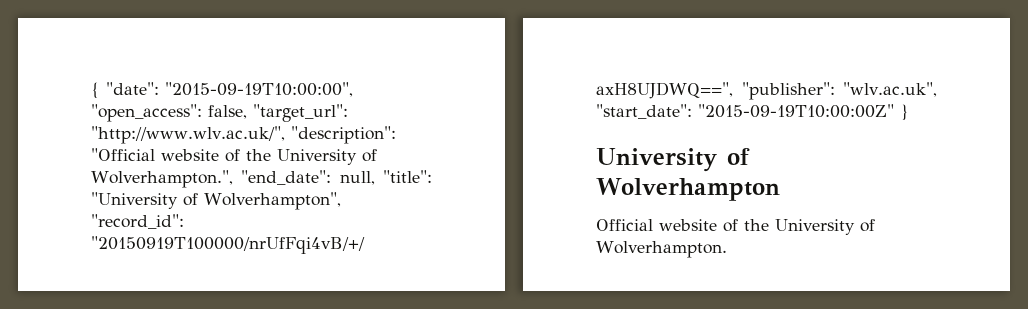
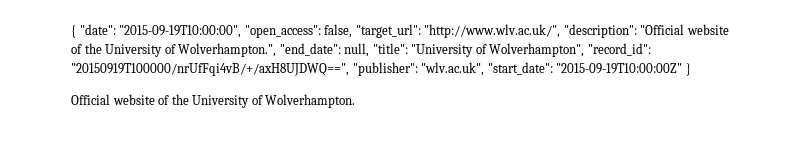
[596,148,750,172] [596,178,780,201] // University of Wolverhampton -> (691, 69) none

